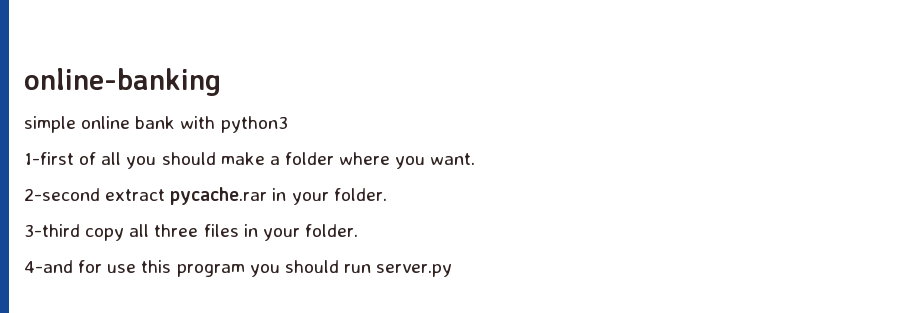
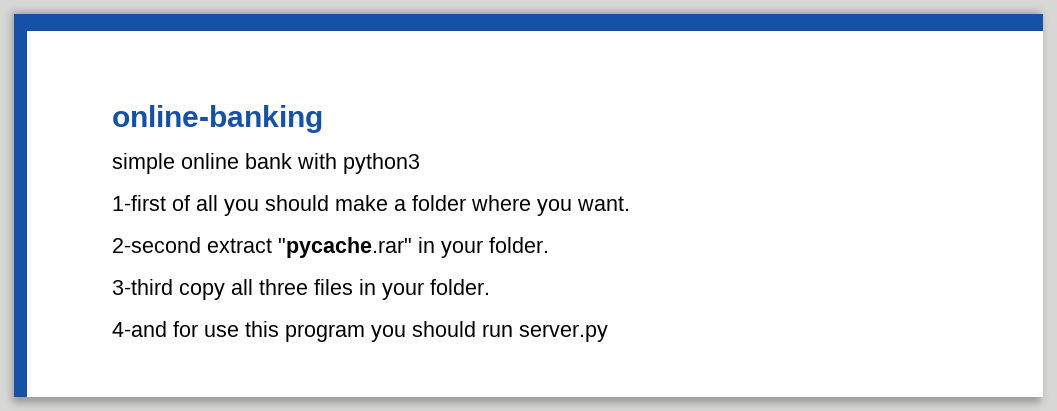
[170,187,268,205] pycache.rar -> [278,237,412,258] "pycache.rar"

